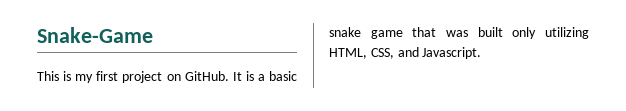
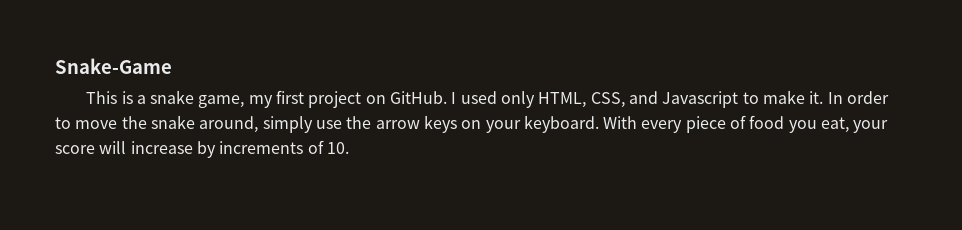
(72, 76) none -> [136,90,245,108] a snake game,
[232,71,297,81] [329,27,589,39] [329,47,482,59] It is a basic snake game that was built only utilizing HTML, CSS, and Javascript. -> [451,90,889,108] [55,115,889,133] [55,140,349,158] I used only HTML, CSS, and Javascript to make it. In order to move the snake around, simply use the arrow keys on your keyboard. With every piece of food you eat, your score will increase by increments of 10.

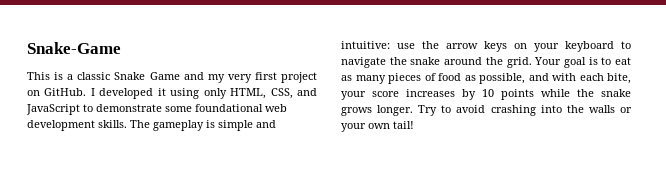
[150,90,273,108] snake game, my -> [77,72,252,83] classic Snake Game and my very
[460,91,497,104] used -> [99,88,200,99] developed it using
[662,90,889,108] [55,115,313,133] Javascript to make it. In order to move the snake around, simply -> [26,104,287,115] [27,120,276,131] [341,41,390,49] JavaScript to demonstrate some foundational web development skills. The gameplay is simple and intuitive:
[523,115,889,133] [55,140,349,158] keyboard. With every piece of food you eat, your score will increase by increments of 10. -> [565,41,631,52] [341,57,631,68] [341,73,631,84] [341,89,631,100] [341,105,632,116] [341,121,414,132] keyboard to navigate the snake around the grid. Your goal is to eat as many pieces of food as possible, and with each bite, your score increases by 10 points while the snake grows longer. Try to avoid crashing into the walls or your own tail!

